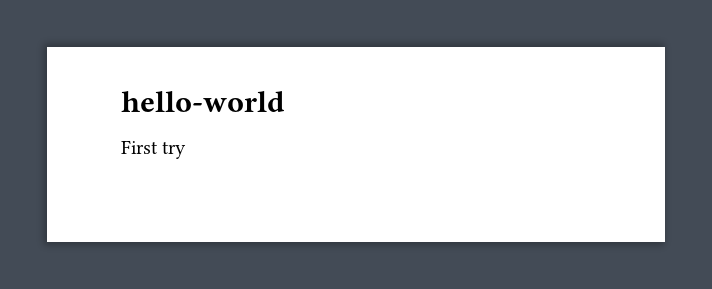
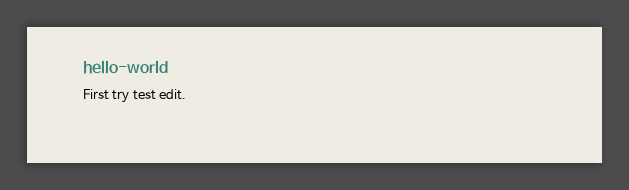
(187, 150) none -> [132,89,187,100] test edit.

